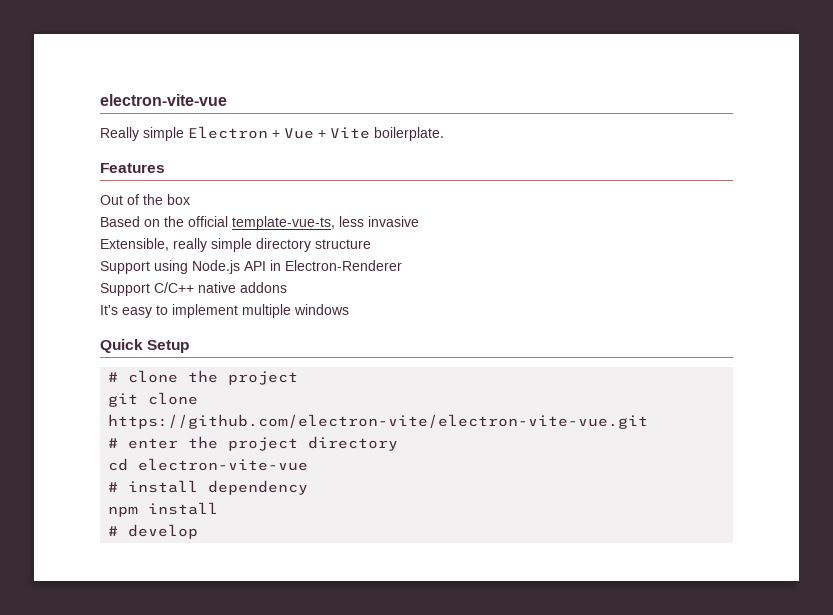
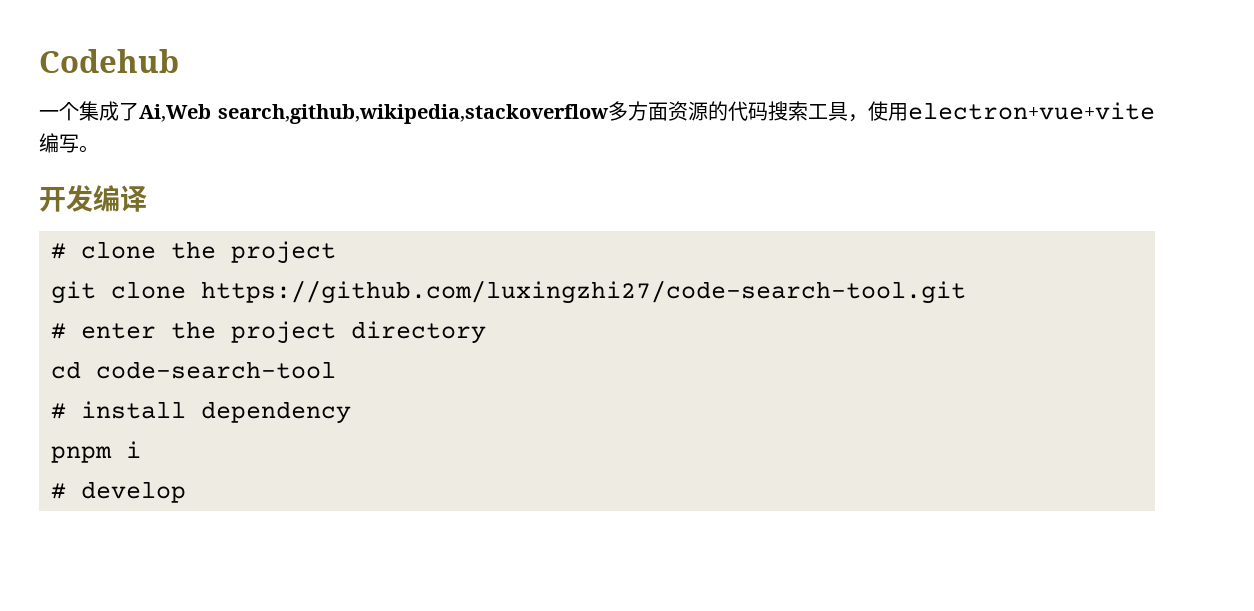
[100,94,227,106] [100,126,444,141] [100,163,165,173] [100,194,190,205] [100,216,419,230] [100,238,371,252] [100,260,402,274] [100,282,287,296] [100,304,349,318] [100,339,190,353] electron-vite-vue // Really simple Electron + Vue + Vite boilerplate. // Features // Out of the box // Based on the official template-vue-ts, less invasive // Extensible, really simple directory structure // Support using Node.js API in Electron-Renderer // Support C/C++ native addons // It's easy to implement multiple windows // Quick Setup -> [39,49,179,73] [39,101,1155,124] [39,133,99,153] [39,185,147,212] Codehub // 一个集成了Ai,Web search,github,wikipedia,stackoverflow多方面资源的代码搜索工具，使用electron+vue+vite编写。 // 开发编译
[108,414,649,429] https://github.com/electron-vite/electron-vite-vue.git -> [201,280,966,304] https://github.com/luxingzhi27/code-search-tool.git
[138,458,309,471] electron-vite-vue -> [96,361,336,379] code-search-tool
[108,502,219,517] npm install -> [51,441,141,463] pnpm i

